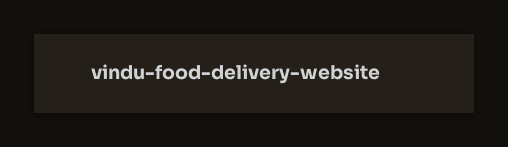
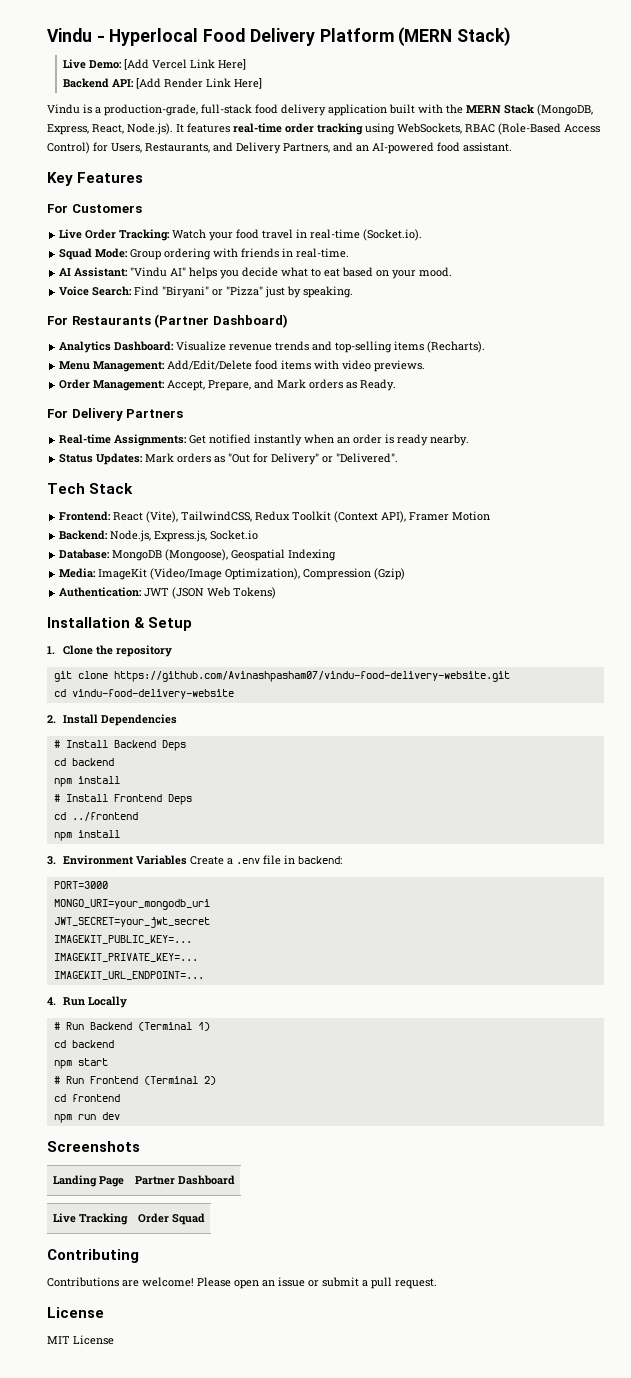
[91,64,380,84] vindu-food-delivery-website -> [47,27,512,46] [62,59,246,70] [62,78,262,89] [47,104,593,116] [47,123,600,135] [47,142,512,154] [47,172,144,186] [47,204,142,213] [59,229,423,241] [59,248,350,260] [59,267,453,279] [59,286,354,298] [47,314,288,328] [59,341,486,353] [59,360,426,372] [59,379,397,391] [47,408,184,421] [59,434,470,446] [59,453,399,465] [47,483,134,494] [59,511,491,523] [59,530,259,542] [59,549,337,561] [59,568,406,580] [59,587,277,599] [47,617,193,631] [47,645,172,657] [53,671,510,682] [53,689,234,699] [47,714,177,726] [53,740,186,751] [53,758,114,766] [53,776,120,787] [53,794,192,805] [53,812,138,821] [53,830,120,841] [47,855,342,865] [53,881,108,889] [53,899,210,910] [53,917,210,928] [53,935,192,944] [53,953,198,962] [53,971,204,980] [47,996,127,1008] [53,1022,210,1031] [53,1040,114,1048] [53,1058,108,1069] [53,1076,216,1085] [53,1094,120,1102] [53,1112,120,1123] [47,1141,140,1152] [53,1175,124,1187] [135,1175,235,1185] [53,1213,128,1225] [138,1213,205,1225] [47,1249,139,1263] [47,1277,437,1289] [47,1307,104,1318] [47,1335,114,1345] Vindu - Hyperlocal Food Delivery Platform (MERN Stack) // Live Demo: [Add Vercel Link Here] // Backend API: [Add Render Link Here] // Vindu is a production-grade, full-stack food delivery application built with the MERN Stack (MongoDB, Express, React, Node.js). It features real-time order tracking using WebSockets, RBAC (Role-Based Access Control) for Users, Restaurants, and Delivery Partners, and an AI-powered food assistant. // Key Features // For Customers // Live Order Tracking: Watch your food travel in real-time (Socket.io). // Squad Mode: Group ordering with friends in real-time. // AI Assistant: "Vindu AI" helps you decide what to eat based on your mood. // Voice Search: Find "Biryani" or "Pizza" just by speaking. // For Restaurants (Partner Dashboard) // Analytics Dashboard: Visualize revenue trends and top-selling items (Recharts). // Menu Management: Add/Edit/Delete food items with video previews. // Order Management: Accept, Prepare, and Mark orders as Ready. // For Delivery Partners // Real-time Assignments: Get notified instantly when an order is ready nearby. // Status Updates: Mark orders as "Out for Delivery" or "Delivered". // Tech Stack // Frontend: React (Vite), TailwindCSS, Redux Toolkit (Context API), Framer Motion // Backend: Node.js, Express.js, Socket.io // Database: MongoDB (Mongoose), Geospatial Indexing // Media: ImageKit (Video/Image Optimization), Compression (Gzip) // Authentication: JWT (JSON Web Tokens) // Installation & Setup // 1. Clone the repository // git clone https://github.com/Avinashpasham07/vindu-food-delivery-website.git // cd vindu-food-delivery-website // 2. Install Dependencies // # Install Backend Deps // cd backend // npm install // # Install Frontend Deps // cd ../frontend // npm install // 3. Environment Variables Create a .env file in backend: // PORT=3000 // MONGO_URI=your_mongodb_uri // JWT_SECRET=your_jwt_secret // IMAGEKIT_PUBLIC_KEY=... // IMAGEKIT_PRIVATE_KEY=... // IMAGEKIT_URL_ENDPOINT=... // 4. Run Locally // # Run Backend (Terminal 1) // cd backend // npm start // # Run Frontend (Terminal 2) // cd frontend // npm run dev // Screenshots // Landing Page | Partner Dashboard // Live Tracking | Order Squad // Contributing // Contributions are welcome! Please open an issue or submit a pull request. // License // MIT License

